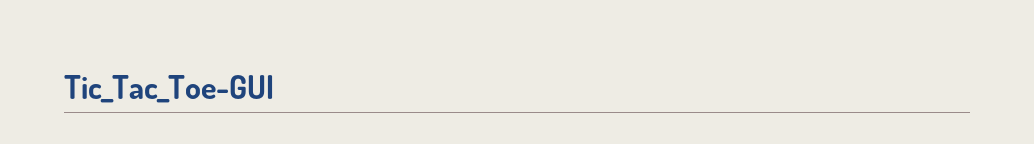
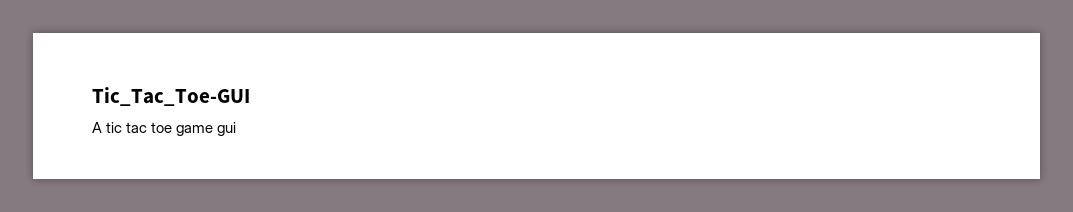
(274, 89) none -> [92,122,237,136] // A tic tac toe game gui

